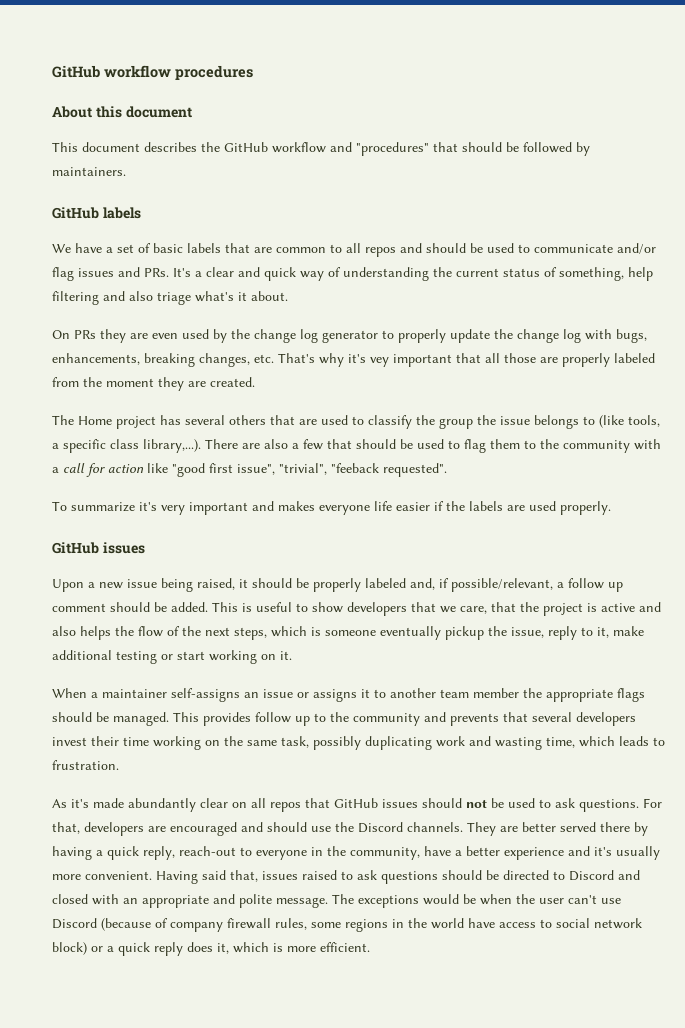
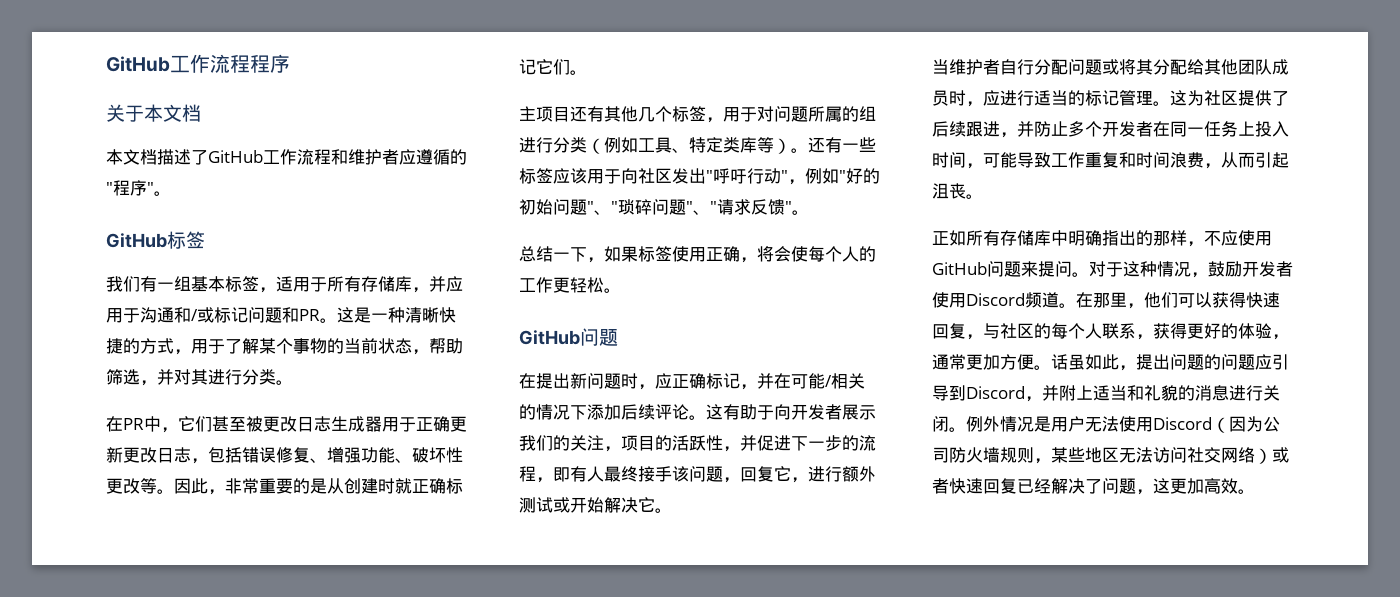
[52,65,253,80] [52,106,192,118] [52,142,590,156] [52,167,126,176] [52,207,141,219] [52,243,656,257] [52,267,653,281] [52,291,288,305] [52,329,647,343] [52,353,655,367] [52,377,255,391] [52,415,660,429] [52,439,661,453] [52,463,447,477] [52,501,611,515] [52,542,145,554] [52,578,623,592] [52,602,661,616] [52,626,644,640] [52,650,292,664] [52,688,645,702] [52,712,636,726] [52,736,665,750] [52,760,119,770] [52,798,662,812] [52,822,648,836] [52,846,660,860] [52,870,640,884] [52,894,621,908] [52,918,642,932] [52,942,370,956] GitHub workflow procedures // About this document // This document describes the GitHub workflow and "procedures" that should be followed by maintainers. // GitHub labels // We have a set of basic labels that are common to all repos and should be used to communicate and/or flag issues and PRs. It's a clear and quick way of understanding the current status of something, help filtering and also triage what's it about. // On PRs they are even used by the change log generator to properly update the change log with bugs, enhancements, breaking changes, etc. That's why it's vey important that all those are properly labeled from the moment they are created. // The Home project has several others that are used to classify the group the issue belongs to (like tools, a specific class library,...). There are also a few that should be used to flag them to the community with a call for action like "good first issue", "trivial", "feeback requested". // To summarize it's very important and makes everyone life easier if the labels are used properly. // GitHub issues // Upon a new issue being raised, it should be properly labeled and, if possible/relevant, a follow up comment should be added. This is useful to show developers that we care, that the project is active and also helps the flow of the next steps, which is someone eventually pickup the issue, reply to it, make additional testing or start working on it. // When a maintainer self-assigns an issue or assigns it to another team member the appropriate flags should be managed. This provides follow up to the community and prevents that several developers invest their time working on the same task, possibly duplicating work and wasting time, which leads to frustration. // As it's made abundantly clear on all repos that GitHub issues should not be used to ask questions. For that, developers are encouraged and should use the Discord channels. They are better served there by having a quick reply, reach-out to everyone in the community, have a better experience and it's usually more convenient. Having said that, issues raised to ask questions should be directed to Discord and closed with an appropriate and polite message. The exceptions would be when the user can't use Discord (because of company firewall rules, some regions in the world have access to social network block) or a quick reply does it, which is more efficient. -> [106,54,290,73] [106,104,201,122] [106,149,467,165] [106,180,171,196] [106,231,205,249] [106,276,463,293] [106,307,456,323] [106,338,463,355] [106,369,293,386] [106,416,467,433] [106,447,463,464] [106,478,463,495] [519,59,587,75] [519,106,876,123] [519,137,876,154] [519,168,880,185] [519,199,809,215] [519,246,876,263] [519,277,621,293] [519,328,618,346] [519,373,865,390] [519,404,876,420] [519,435,876,452] [519,466,876,483] [519,497,672,513] [932,59,1289,75] [932,90,1289,107] [932,121,1289,138] [932,152,1289,169] [932,183,983,199] [932,230,1272,247] [932,261,1293,278] [932,292,1280,309] [932,323,1289,340] [932,354,1289,371] [932,385,1280,402] [932,416,1280,433] [932,447,1289,464] [932,478,1255,495] GitHub工作流程程序 // 关于本文档 // 本文档描述了GitHub工作流程和维护者应遵循的"程序"。 // GitHub标签 // 我们有一组基本标签，适用于所有存储库，并应用于沟通和/或标记问题和PR。这是一种清晰快捷的方式，用于了解某个事物的当前状态，帮助筛选，并对其进行分类。 // 在PR中，它们甚至被更改日志生成器用于正确更新更改日志，包括错误修复、增强功能、破坏性更改等。因此，非常重要的是从创建时就正确标记它们。 // 主项目还有其他几个标签，用于对问题所属的组进行分类（例如工具、特定类库等）。还有一些标签应该用于向社区发出"呼吁行动"，例如"好的初始问题"、"琐碎问题"、"请求反馈"。 // 总结一下，如果标签使用正确，将会使每个人的工作更轻松。 // GitHub问题 // 在提出新问题时，应正确标记，并在可能/相关的情况下添加后续评论。这有助于向开发者展示我们的关注，项目的活跃性，并促进下一步的流程，即有人最终接手该问题，回复它，进行额外测试或开始解决它。 // 当维护者自行分配问题或将其分配给其他团队成员时，应进行适当的标记管理。这为社区提供了后续跟进，并防止多个开发者在同一任务上投入时间，可能导致工作重复和时间浪费，从而引起沮丧。 // 正如所有存储库中明确指出的那样，不应使用GitHub问题来提问。对于这种情况，鼓励开发者使用Discord频道。在那里，他们可以获得快速回复，与社区的每个人联系，获得更好的体验，通常更加方便。话虽如此，提出问题的问题应引导到Discord，并附上适当和礼貌的消息进行关闭。例外情况是用户无法使用Discord（因为公司防火墙规则，某些地区无法访问社交网络）或者快速回复已经解决了问题，这更加高效。

